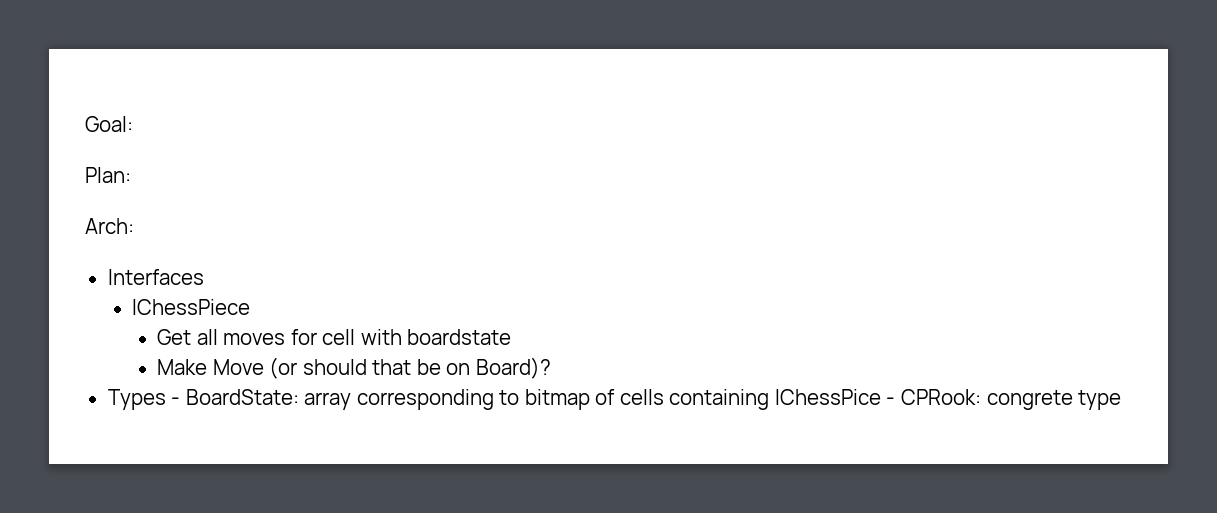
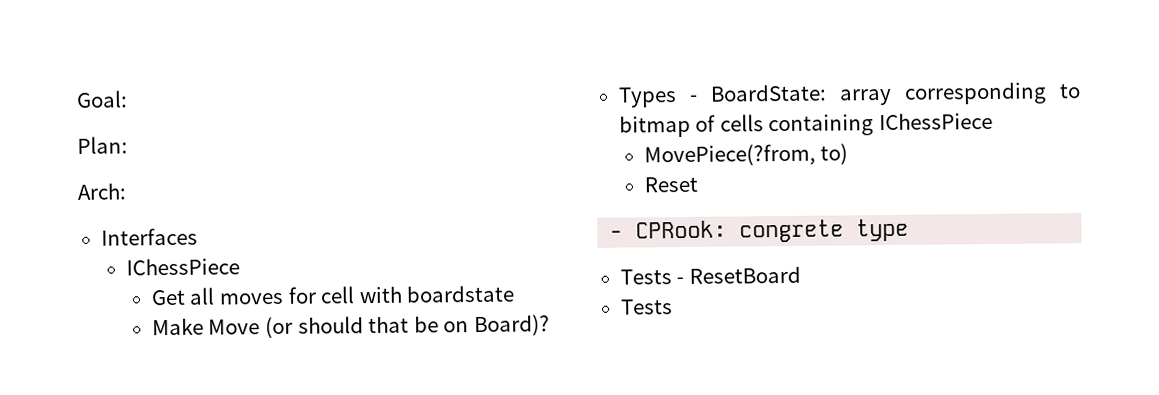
[774,389,881,405] IChessPice -> [878,112,993,131] [643,143,849,167] [643,176,698,193] IChessPiece // MovePiece(?from, to) // Reset //
(1122, 400) none -> [619,266,801,285] [619,299,673,315] // Tests - ResetBoard // Tests

